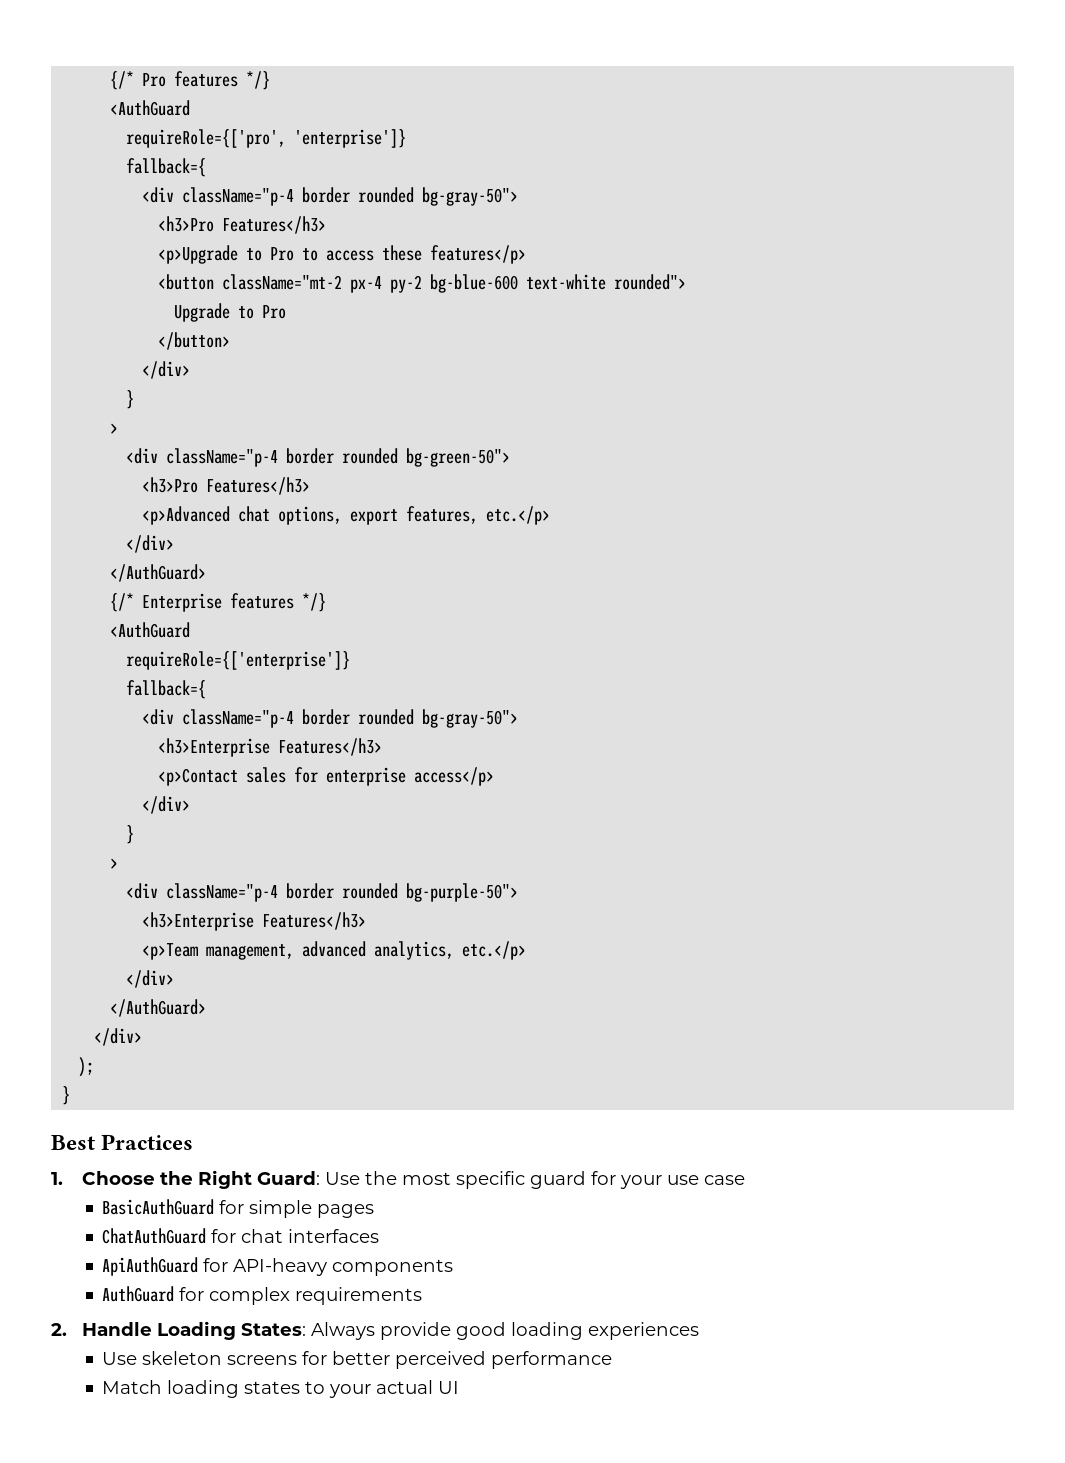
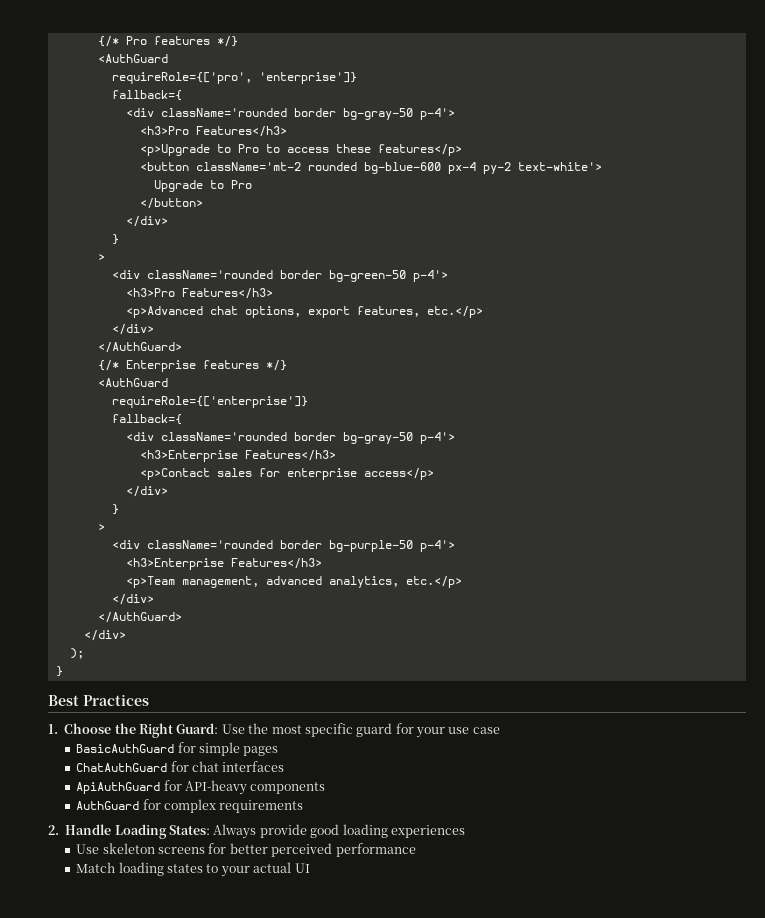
[182,187,519,206] className="p-4 border rounded bg-gray-50"> -> [160,108,455,120] className='rounded border bg-gray-50 p-4'>
[222,274,687,293] className="mt-2 px-4 py-2 bg-blue-600 text-white rounded"> -> [195,162,602,174] className='mt-2 rounded bg-blue-600 px-4 py-2 text-white'>
[166,448,511,467] className="p-4 border rounded bg-green-50"> -> [146,270,448,282] className='rounded border bg-green-50 p-4'>
[182,709,519,728] className="p-4 border rounded bg-gray-50"> -> [160,432,455,444] className='rounded border bg-gray-50 p-4'>
[166,883,519,902] className="p-4 border rounded bg-purple-50"> -> [146,540,455,552] className='rounded border bg-purple-50 p-4'>

